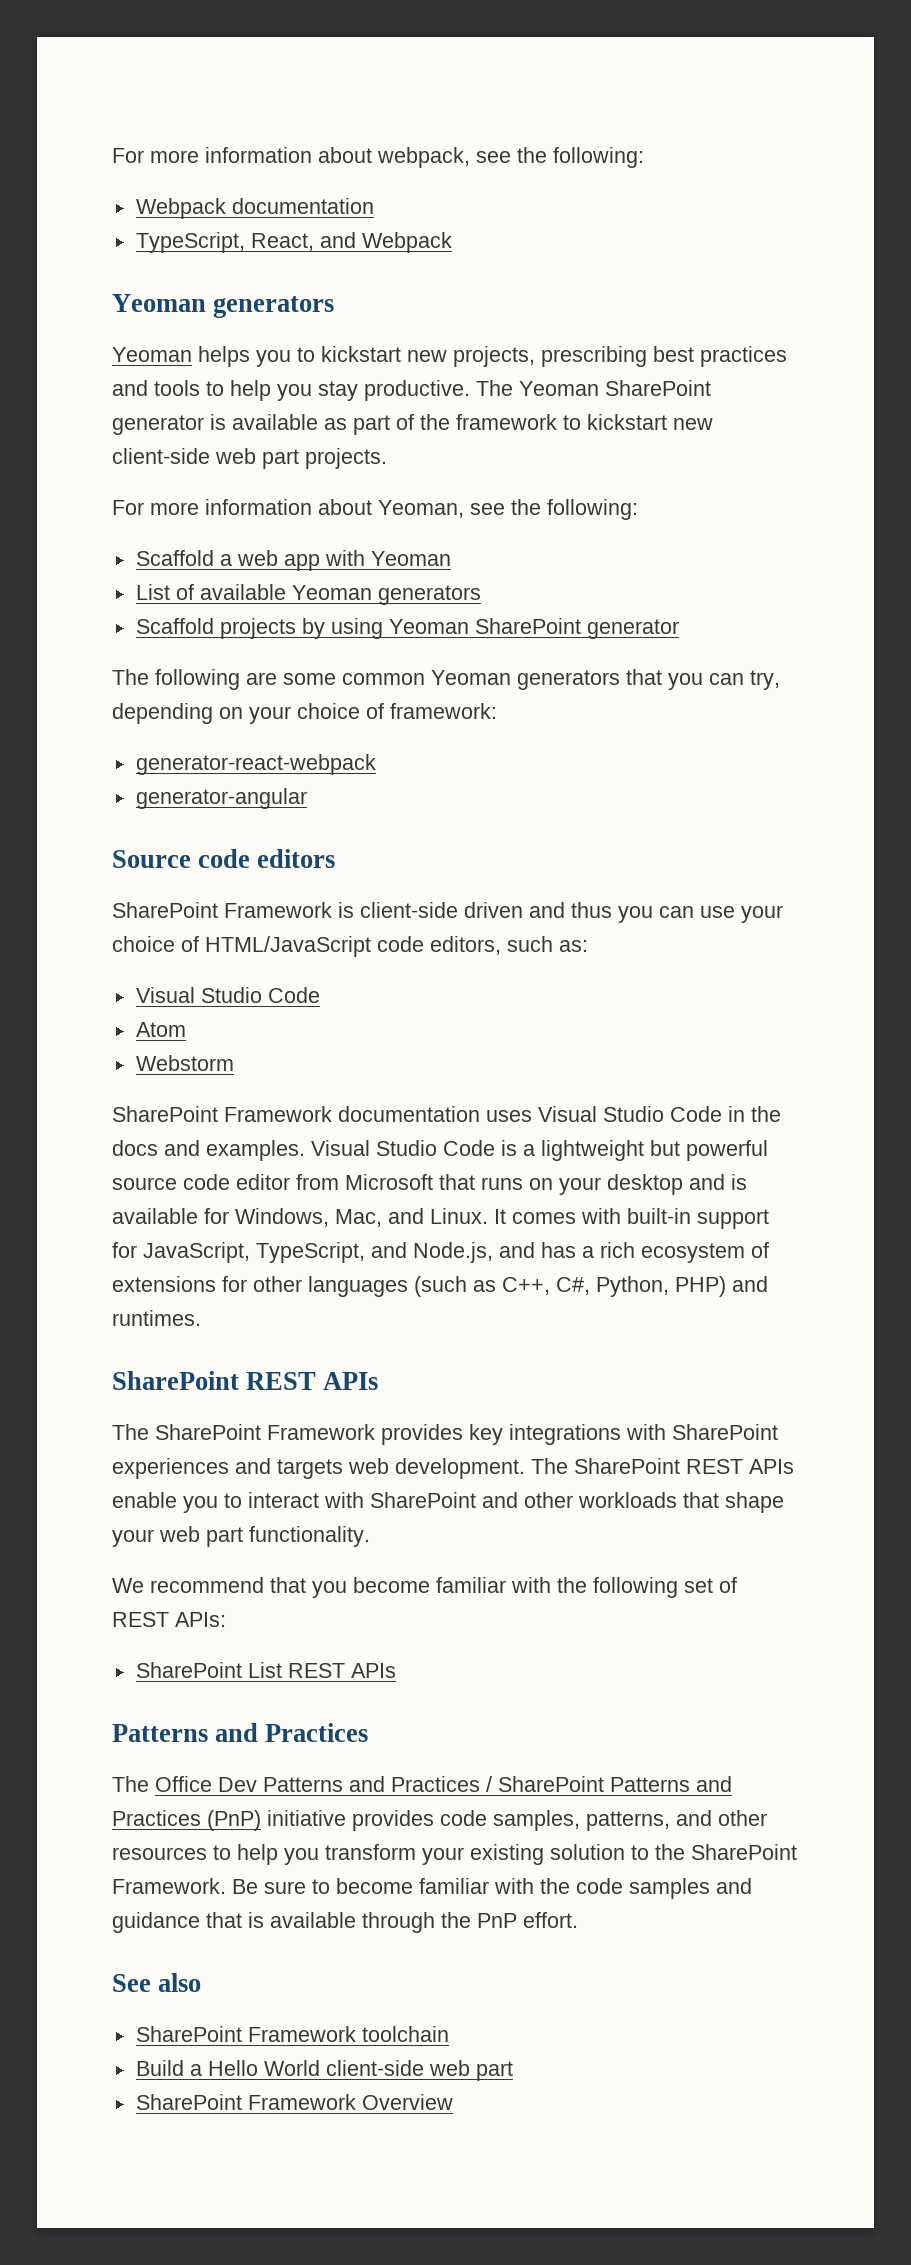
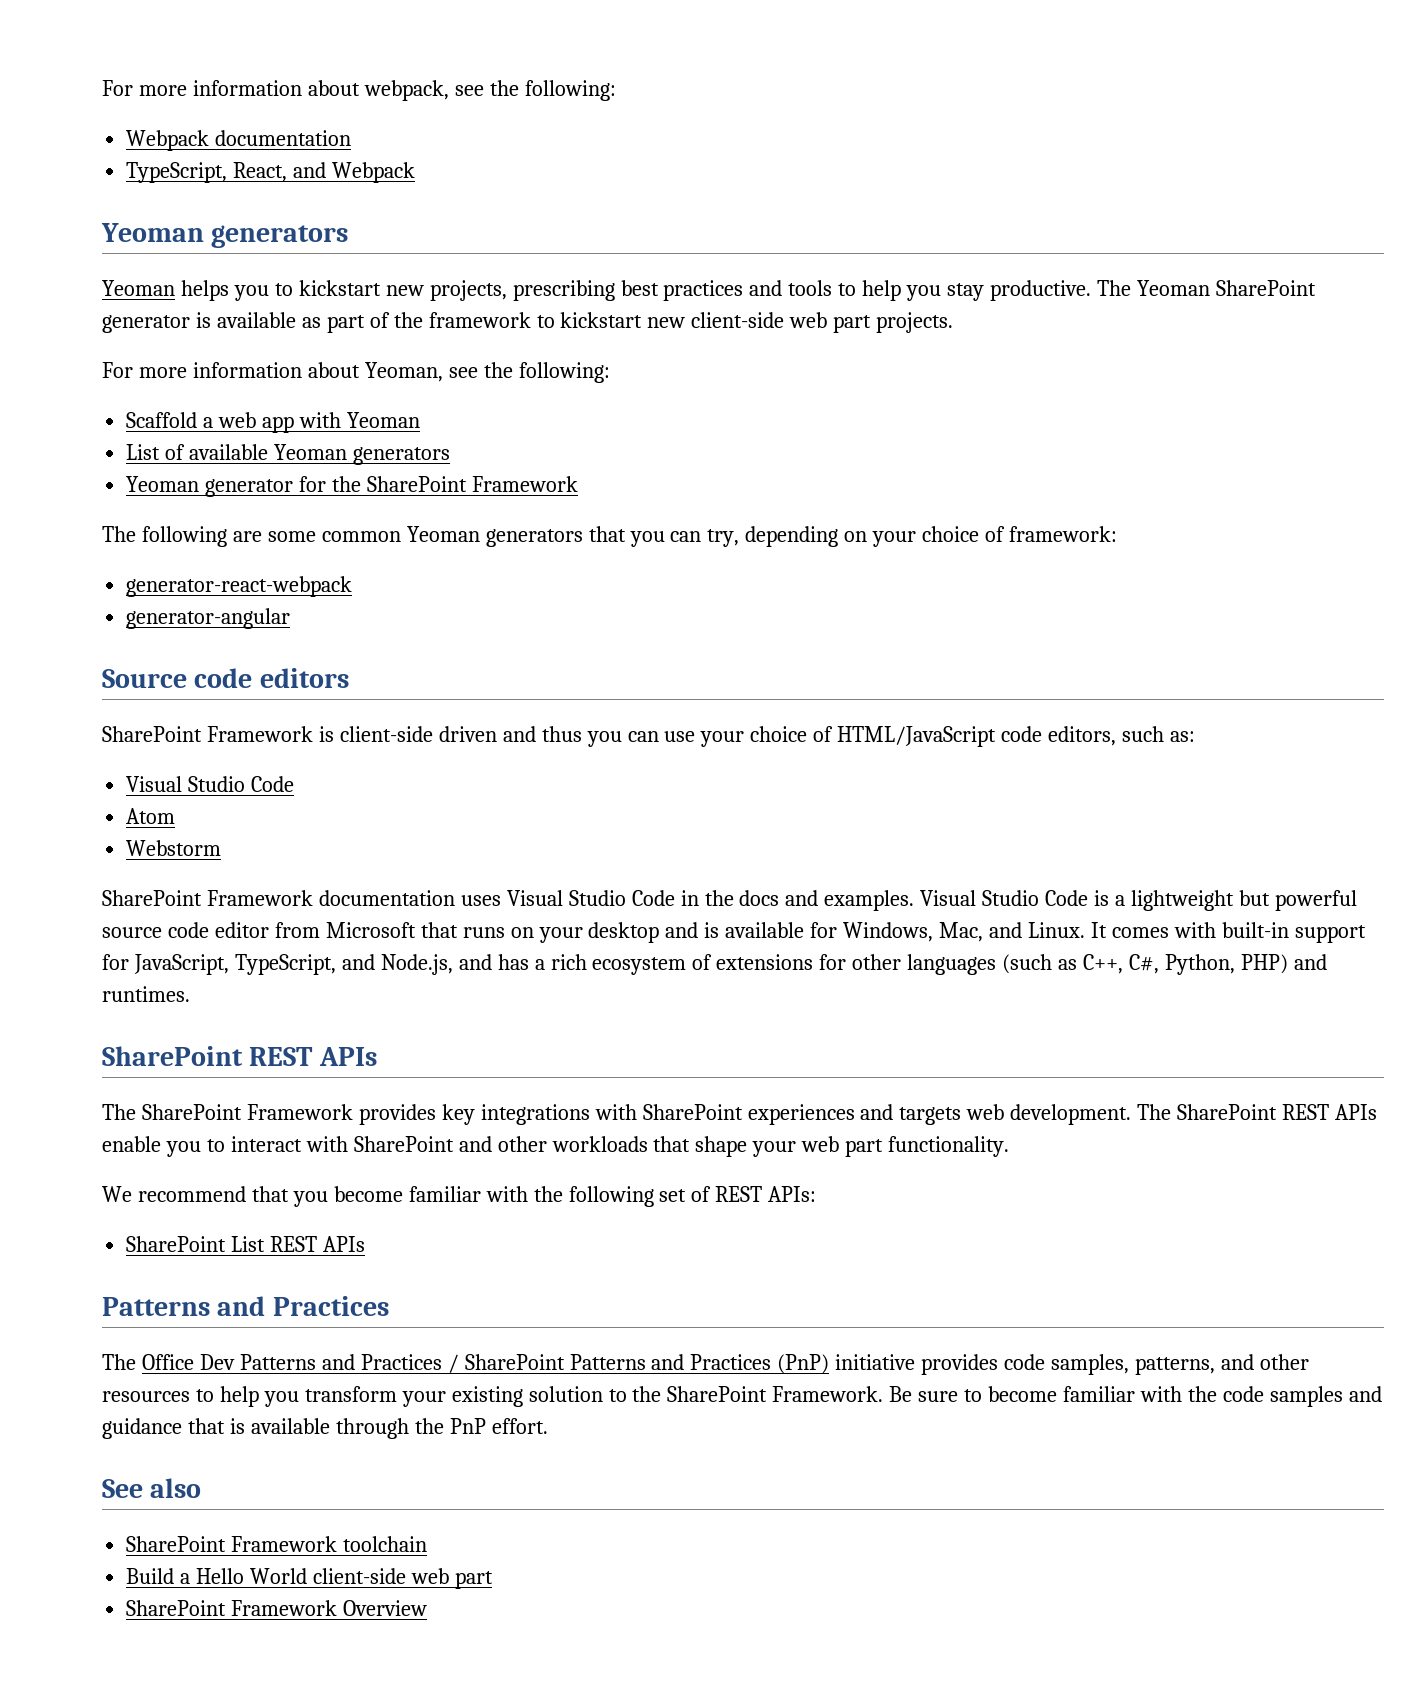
[135,618,679,639] Scaffold projects by using Yeoman SharePoint generator -> [126,476,578,497] Yeoman generator for the SharePoint Framework

